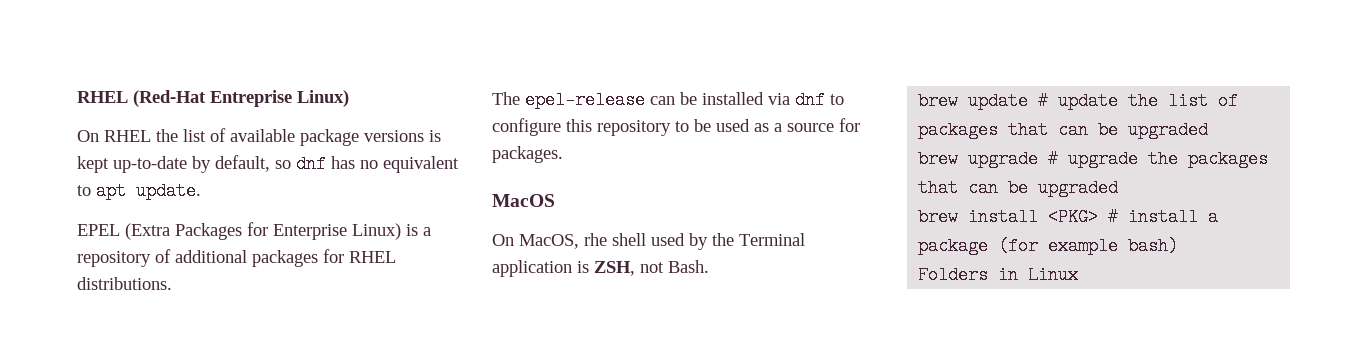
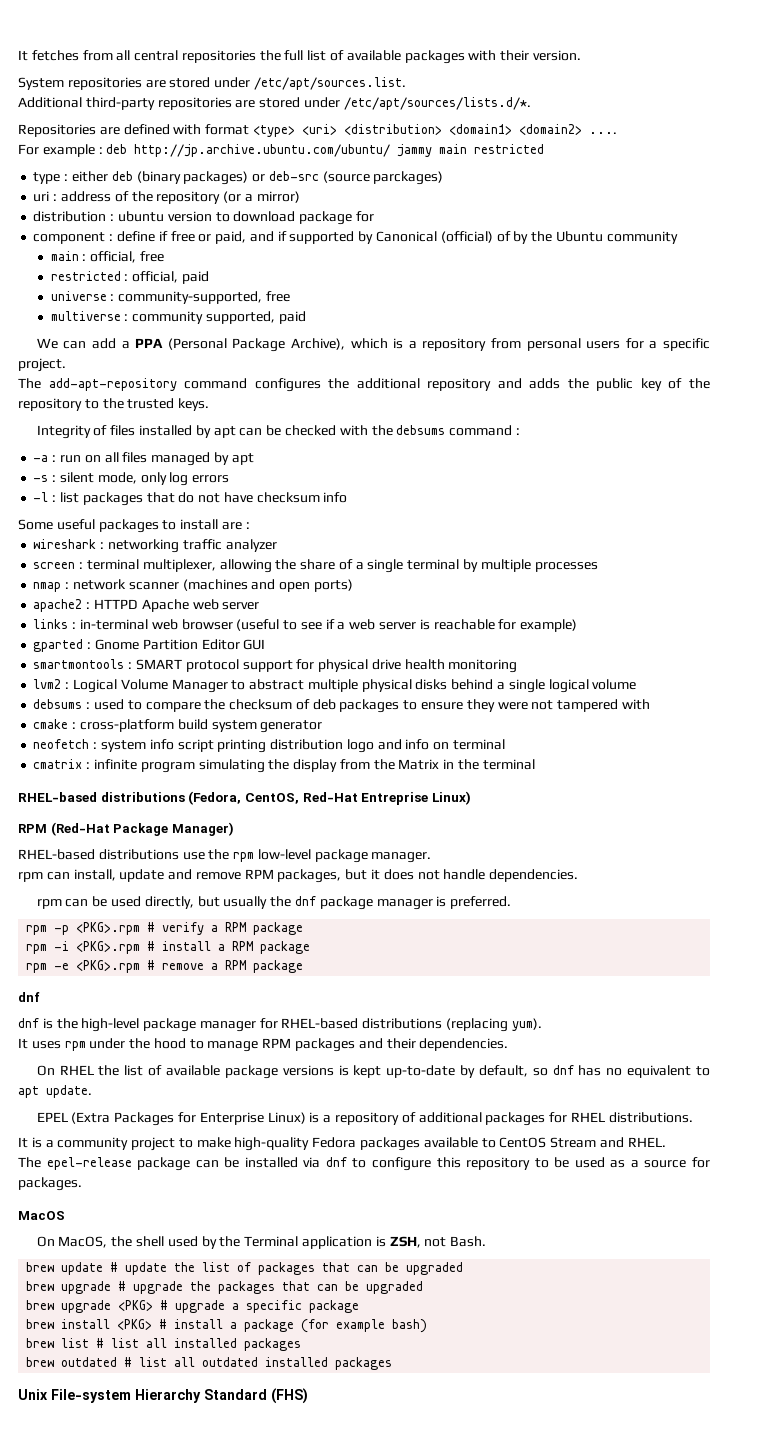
[77,90,349,107] RHEL (Red-Hat Entreprise Linux) -> [18,50,581,64] [18,77,406,90] [18,97,531,110] [18,124,617,137] [18,144,545,157] [33,171,444,185] [33,191,300,204] [33,211,374,225] [33,231,678,244] [50,251,165,263] [50,271,210,284] [50,291,291,304] [50,311,306,324] [36,338,711,352] [18,358,66,372] [18,378,711,392] [18,398,210,411] [36,425,520,439] [33,452,254,466] [33,472,230,486] [33,492,348,506] [18,519,250,533] [33,539,277,553] [33,559,598,573] [33,579,353,592] [33,599,260,612] [33,619,578,632] [33,639,266,652] [33,659,518,673] [33,679,637,693] [33,699,650,713] [33,719,323,733] [33,739,505,753] [33,759,535,773] [18,791,471,805] [18,822,234,836] [18,849,432,863] [18,869,579,883] [36,896,512,910] [26,922,304,935] [26,941,311,954] [26,960,304,973] [18,992,40,1002] [18,1018,542,1032] [18,1038,509,1052] It fetches from all central repositories the full list of available packages with their version. // System repositories are stored under /etc/apt/sources.list. // Additional third-party repositories are stored under /etc/apt/sources/lists.d/*. // Repositories are defined with format <type> <uri> <distribution> <domain1> <domain2> .... // For example : deb http://jp.archive.ubuntu.com/ubuntu/ jammy main restricted // type : either deb (binary packages) or deb-src (source parckages) // uri : address of the repository (or a mirror) // distribution : ubuntu version to download package for // component : define if free or paid, and if supported by Canonical (official) of by the Ubuntu community // main : official, free // restricted : official, paid // universe : community-supported, free // multiverse : community supported, paid // We can add a PPA (Personal Package Archive), which is a repository from personal users for a specific project. // The add-apt-repository command configures the additional repository and adds the public key of the repository to the trusted keys. // Integrity of files installed by apt can be checked with the debsums command : // -a : run on all files managed by apt // -s : silent mode, only log errors // -l : list packages that do not have checksum info // Some useful packages to install are : // wireshark : networking traffic analyzer // screen : terminal multiplexer, allowing the share of a single terminal by multiple processes // nmap : network scanner (machines and open ports) // apache2 : HTTPD Apache web server // links : in-terminal web browser (useful to see if a web server is reachable for example) // gparted : Gnome Partition Editor GUI // smartmontools : SMART protocol support for physical drive health monitoring // lvm2 : Logical Volume Manager to abstract multiple physical disks behind a single logical volume // debsums : used to compare the checksum of deb packages to ensure they were not tampered with // cmake : cross-platform build system generator // neofetch : system info script printing distribution logo and info on terminal // cmatrix : infinite program simulating the display from the Matrix in the terminal // RHEL-based distributions (Fedora, CentOS, Red-Hat Entreprise Linux) // RPM (Red-Hat Package Manager) // RHEL-based distributions use the rpm low-level package manager. // rpm can install, update and remove RPM packages, but it does not handle dependencies. // rpm can be used directly, but usually the dnf package manager is preferred. // rpm -p <PKG>.rpm # verify a RPM package // rpm -i <PKG>.rpm # install a RPM package // rpm -e <PKG>.rpm # remove a RPM package // dnf // dnf is the high-level package manager for RHEL-based distributions (replacing yum). // It uses rpm under the hood to manage RPM packages and their dependencies.
(172, 283) none -> [18,1137,666,1151] // It is a community project to make high-quality Fedora packages available to CentOS Stream and RHEL.
(645, 100) none -> [137,1157,191,1171] package
[584,233,607,246] rhe -> [111,1236,133,1247] the
(1119, 188) none -> [26,1300,360,1313] // brew upgrade <PKG> # upgrade a specific package
[918,266,1079,284] Folders in Linux -> [26,1338,302,1351] [26,1357,393,1370] [18,1388,308,1404] brew list # list all installed packages // brew outdated # list all outdated installed packages // Unix File-system Hierarchy Standard (FHS)

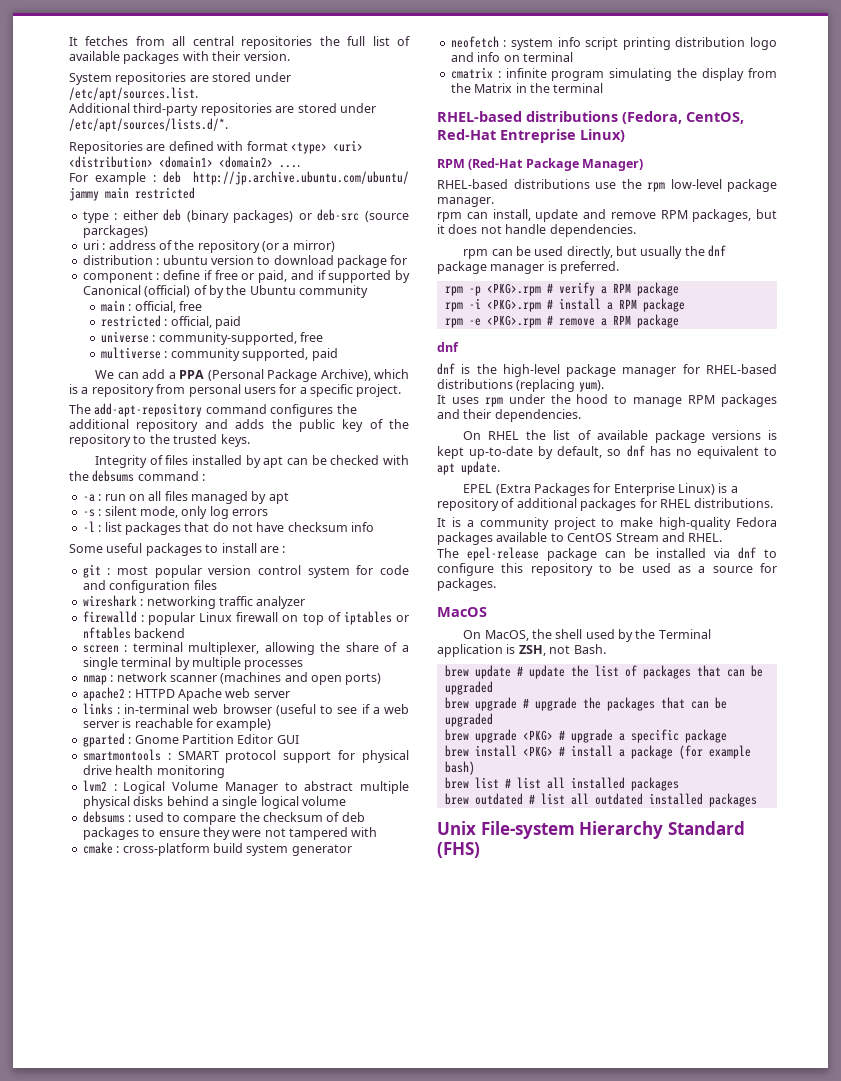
(250, 525) none -> [82,564,409,578] [82,580,217,593] // git : most popular version control system for code and configuration files
(277, 545) none -> [82,611,410,625] [82,627,186,639] // firewalld : popular Linux firewall on top of iptables or nftables backend

